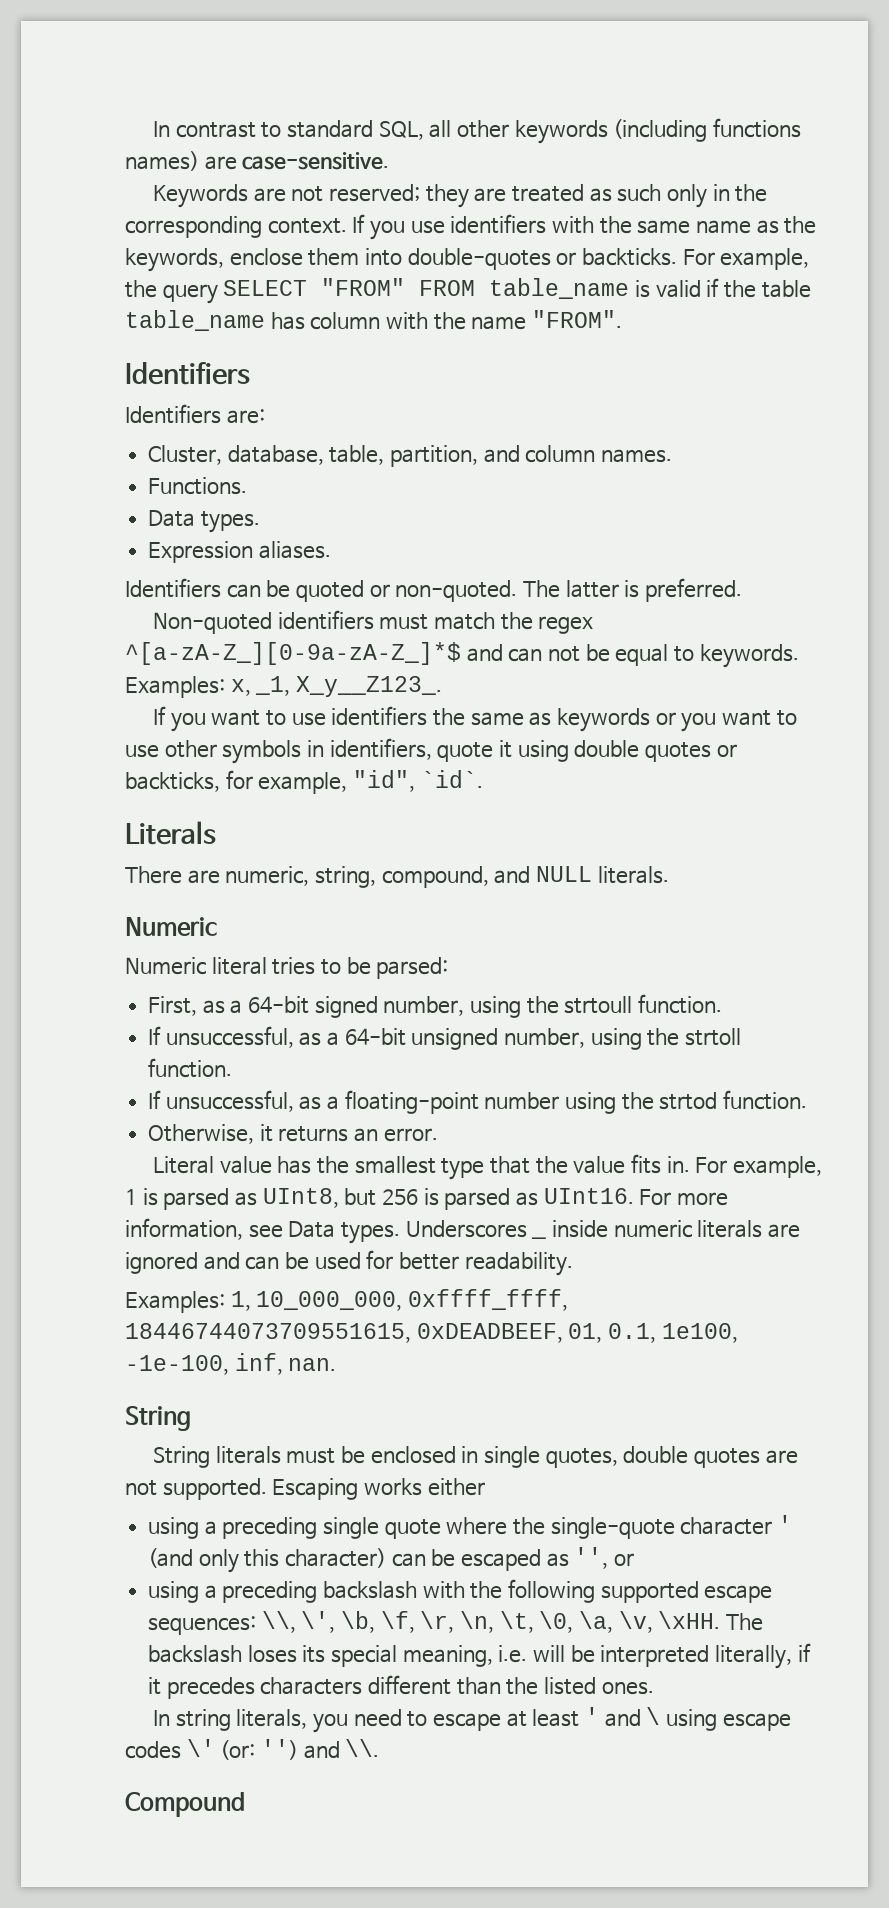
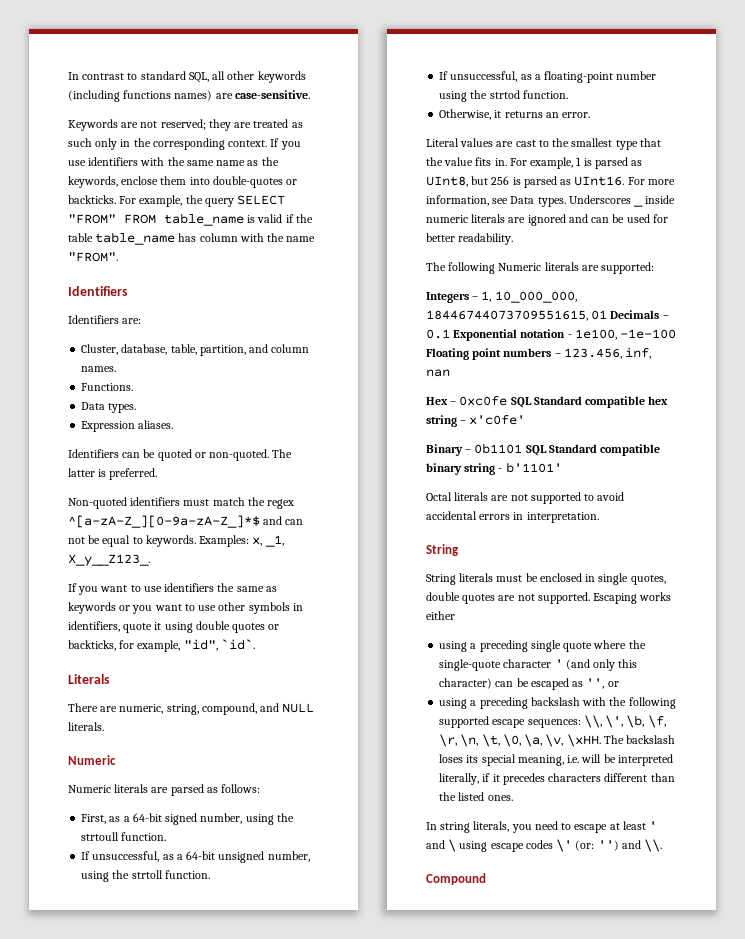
[211,957,449,979] literal tries to be parsed: -> [114,784,261,796] literals are parsed as follows:
[219,1156,312,1174] value has -> [460,138,549,147] values are cast to
[125,1289,568,1313] [125,1323,738,1343] [125,1353,337,1375] Examples: 1, 10_000_000, 0xffff_ffff, 18446744073709551615, 0xDEADBEEF, 01, 0.1, 1e100, -1e-100, inf, nan. -> [426,262,655,274] [426,291,577,303] [426,310,669,321] [426,329,677,341] [426,347,652,360] [426,369,450,377] [426,396,669,408] [426,415,526,427] [426,443,661,456] [426,462,562,475] [426,492,625,504] [426,511,599,523] The following Numeric literals are supported: // Integers – 1, 10_000_000, 18446744073709551615, 01 Decimals – 0.1 Exponential notation - 1e100, -1e-100 Floating point numbers – 123.456, inf, nan // Hex – 0xc0fe SQL Standard compatible hex string – x'c0fe' // Binary – 0b1101 SQL Standard compatible binary string - b'1101' // Octal literals are not supported to avoid accidental errors in interpretation.

